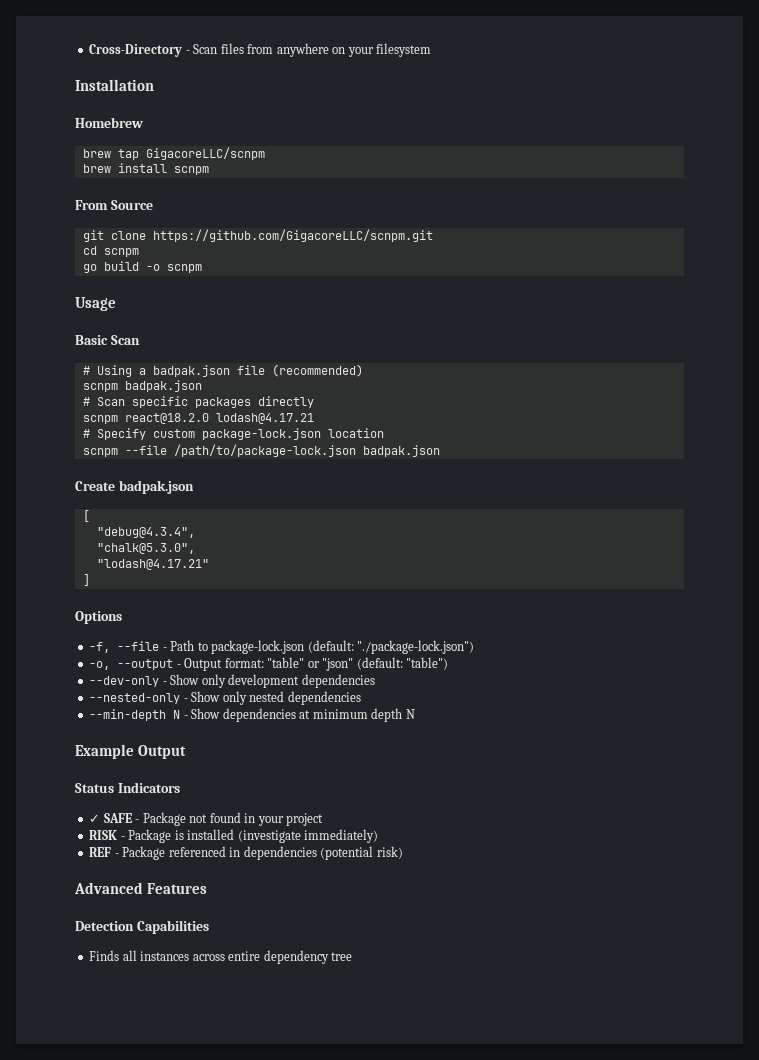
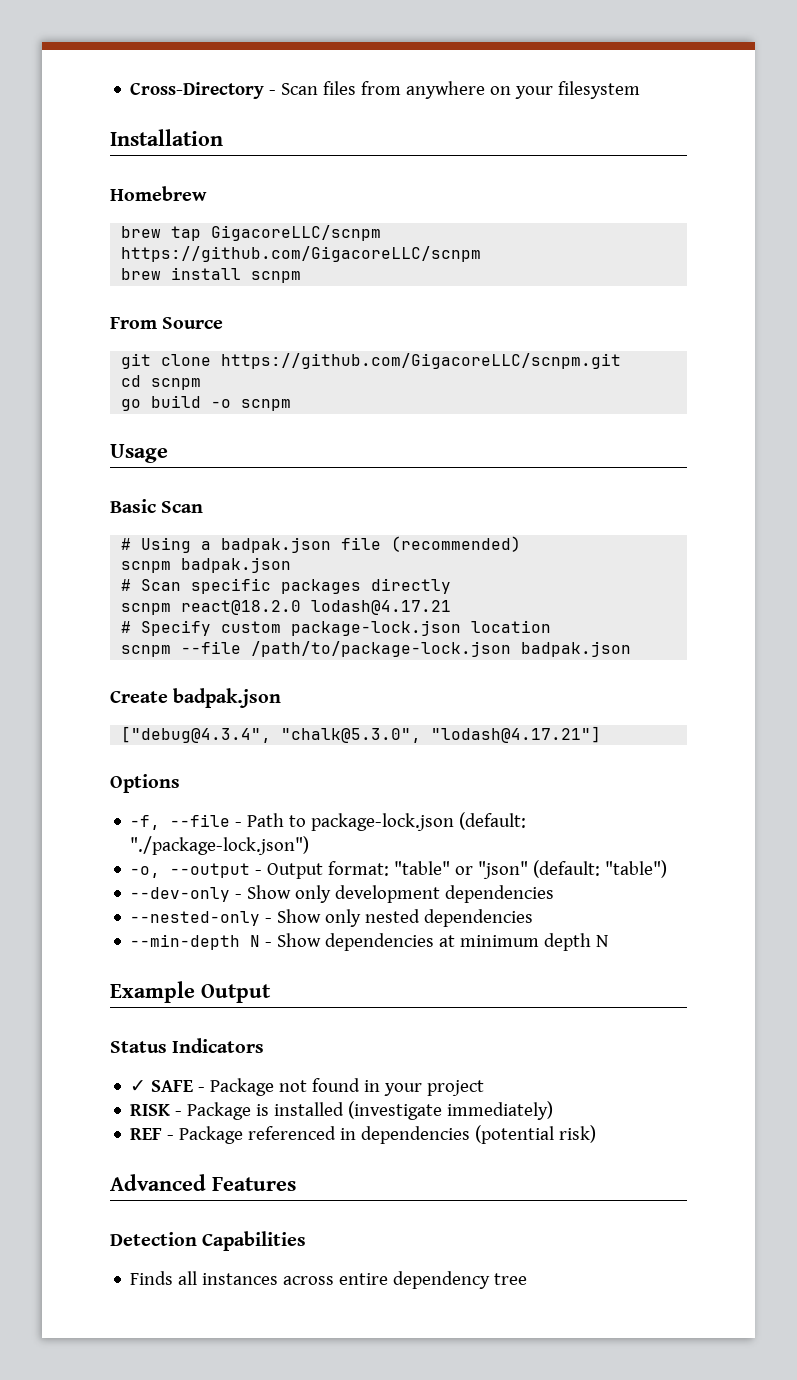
(265, 153) none -> [121,246,482,262] https://github.com/GigacoreLLC/scnpm
[82,510,90,522] [96,527,195,538] [ // "debug@4.3.4", // -> [121,726,272,743] ["debug@4.3.4",
[96,559,209,570] [82,574,90,586] // "lodash@4.17.21" // ] -> [431,726,602,743] "lodash@4.17.21"]

